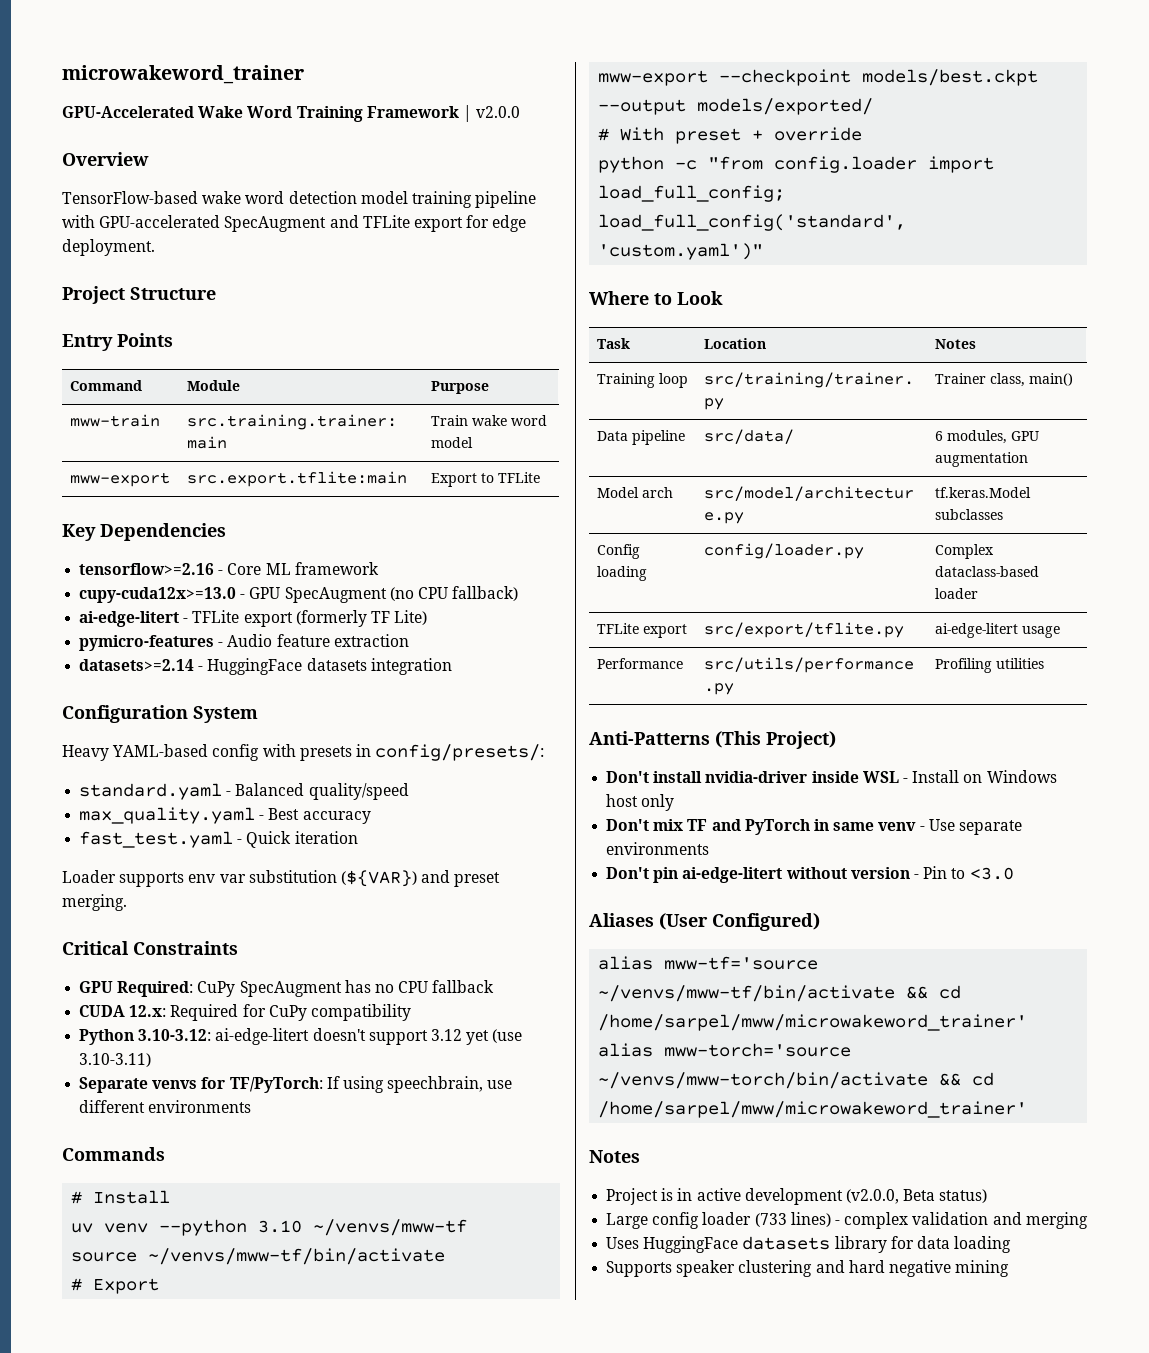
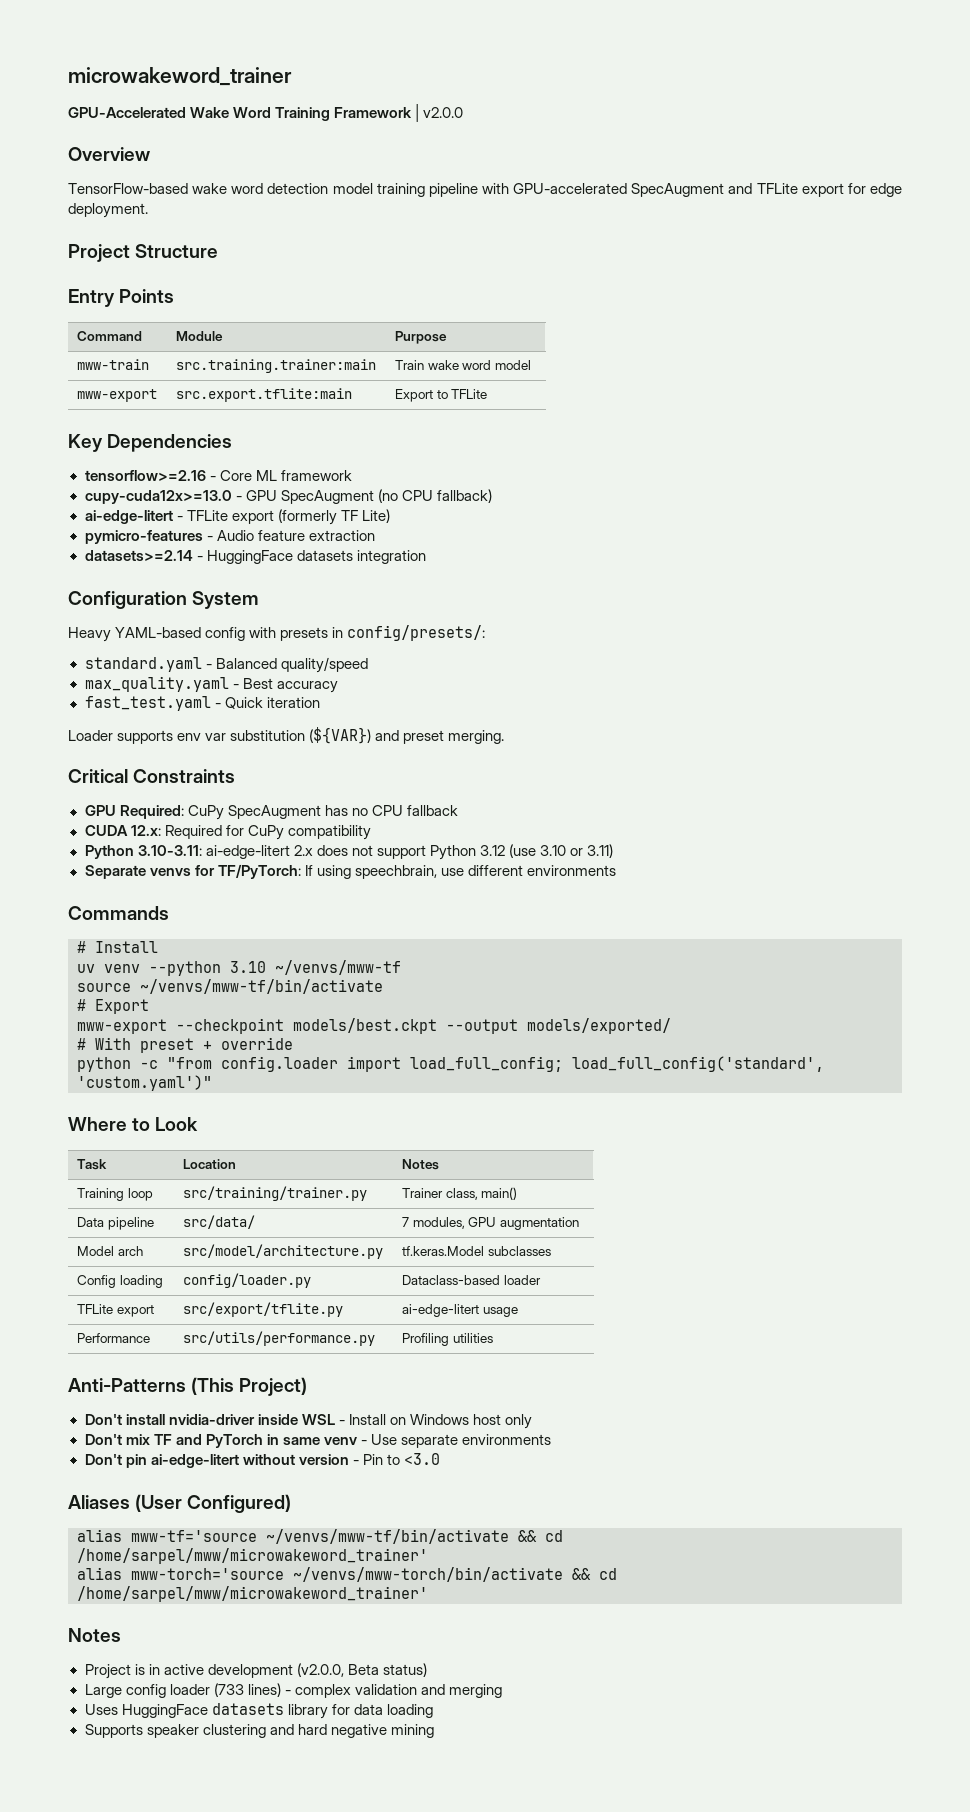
[138,1028,523,1045] [79,1053,152,1067] 3.10-3.12: ai-edge-litert doesn't support 3.12 yet (use 3.10-3.11) -> [137,844,614,860] 3.10-3.11: ai-edge-litert 2.x does not support Python 3.12 (use 3.10 or 3.11)
[935,431,944,441] 6 -> [402,1217,410,1227] 7
[935,544,995,559] [935,566,1040,577] Complex dataclass-based -> [402,1275,501,1285] Dataclass-based

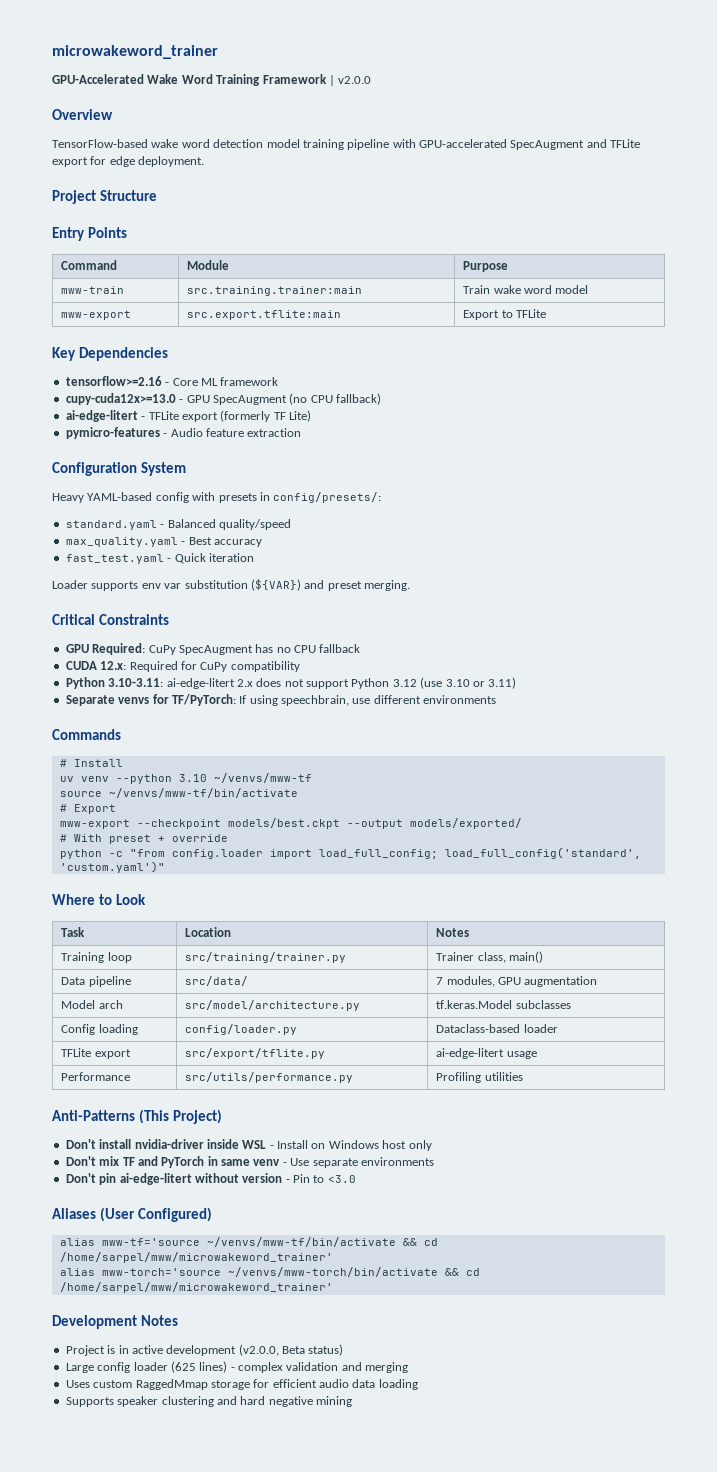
[84,550,426,564] // datasets>=2.14 - HuggingFace datasets integration -> (302, 432) none
(428, 1594) none -> [52,1315,137,1329] Development
[213,1683,244,1697] (733 -> [170,1361,196,1373] (625
[121,1703,350,1719] HuggingFace datasets library for -> [93,1379,349,1390] custom RaggedMmap storage for efficient audio

